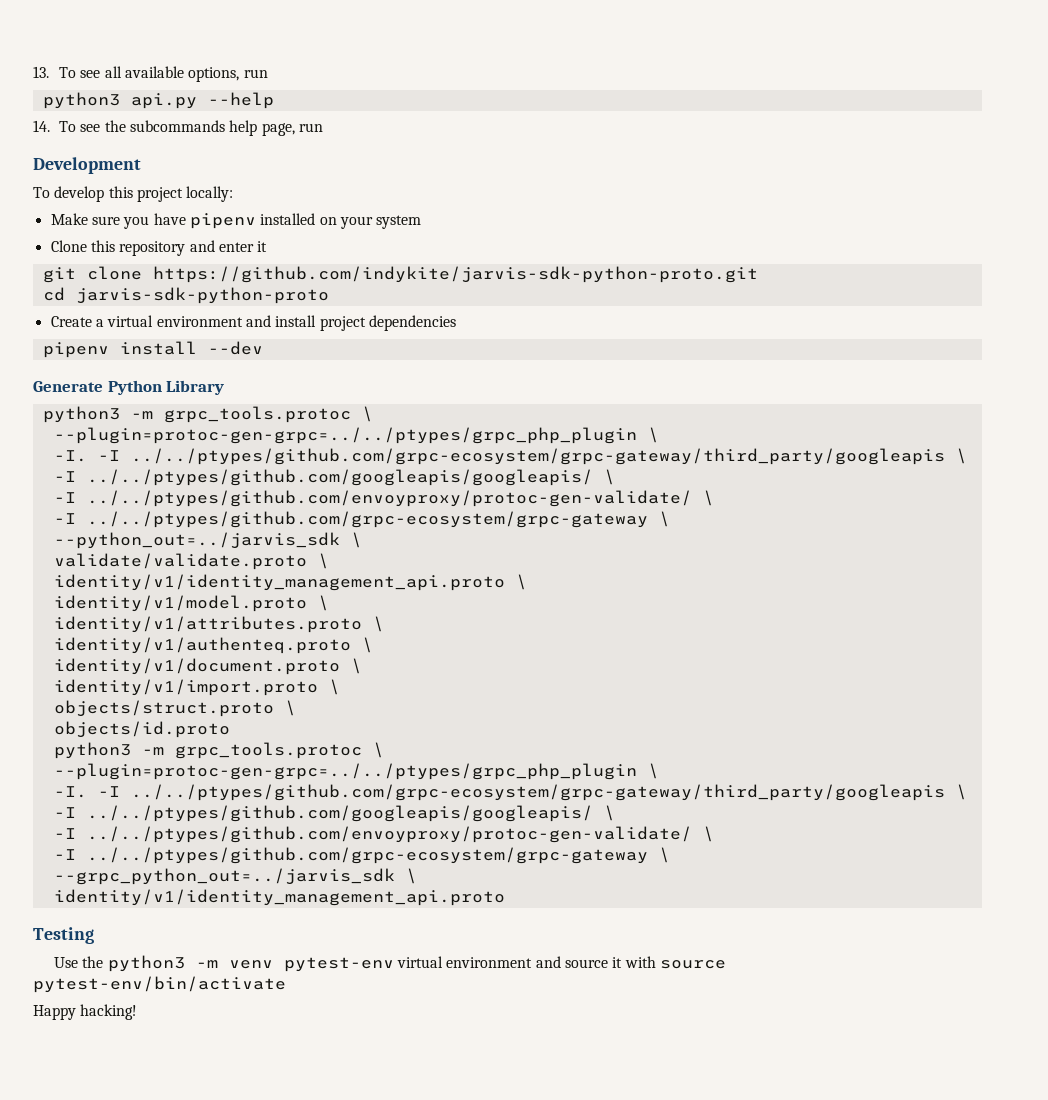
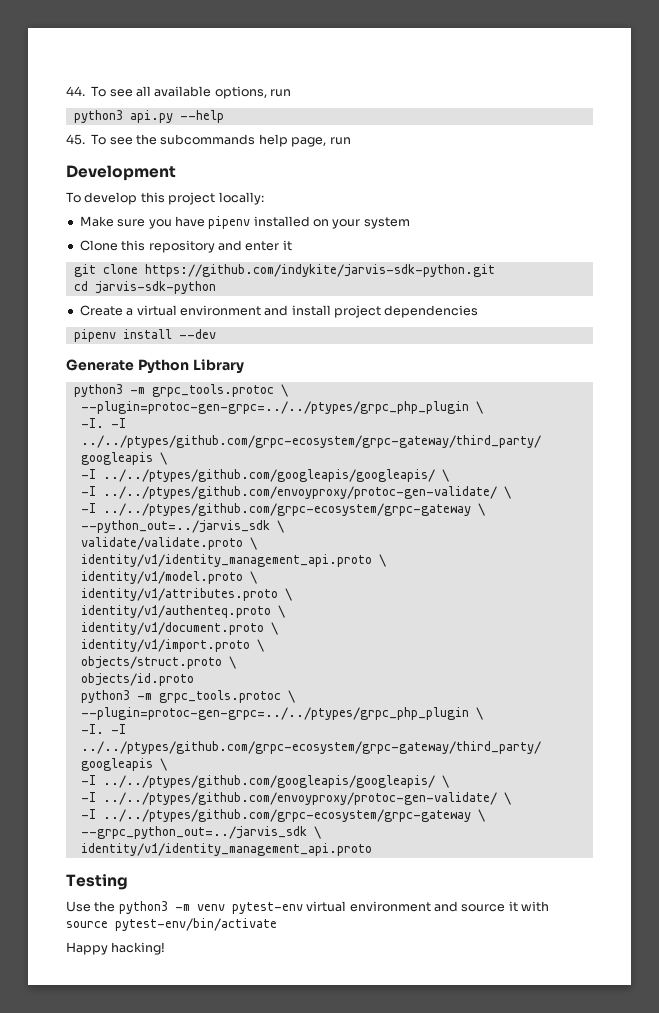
[33,66,49,78] 13. -> [66,86,85,96] 44.
[33,120,50,132] 14. -> [66,134,85,145] 45.
[152,266,758,283] https://github.com/indykite/jarvis-sdk-python-proto.git -> [144,264,495,277] https://github.com/indykite/jarvis-sdk-python.git
[75,287,329,304] jarvis-sdk-python-proto -> [94,281,216,294] jarvis-sdk-python

